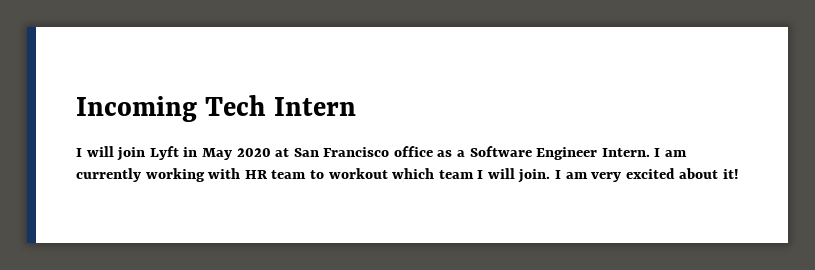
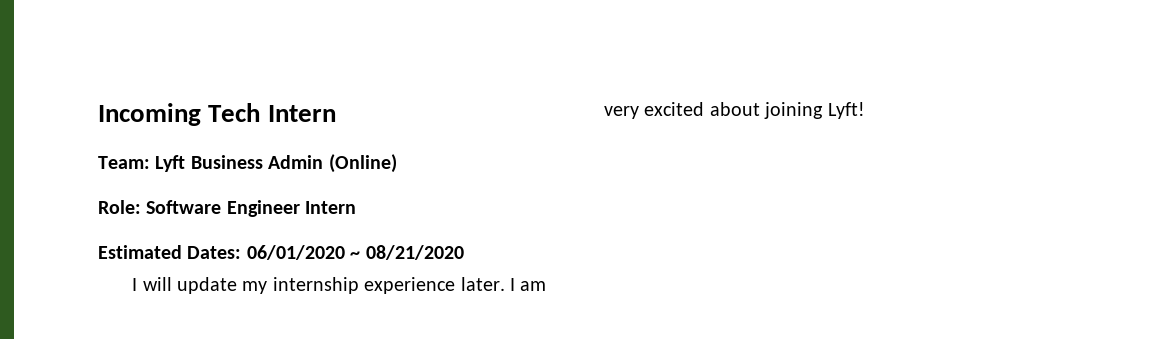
[76,146,688,161] [76,168,551,183] I will join Lyft in May 2020 at San Francisco office as a Software Engineer Intern. I am currently working with HR team to workout which team I will join. -> [98,154,397,173] [98,200,357,217] [98,245,464,260] [132,277,505,294] Team: Lyft Business Admin (Online) // Role: Software Engineer Intern // Estimated Dates: 06/01/2020 ~ 08/21/2020 // I will update my internship experience later.
[723,169,740,179] it! -> [764,102,865,119] joining Lyft!

